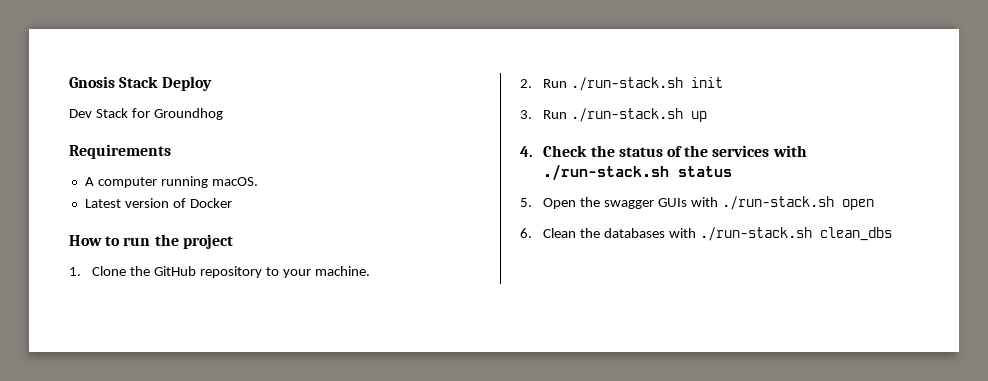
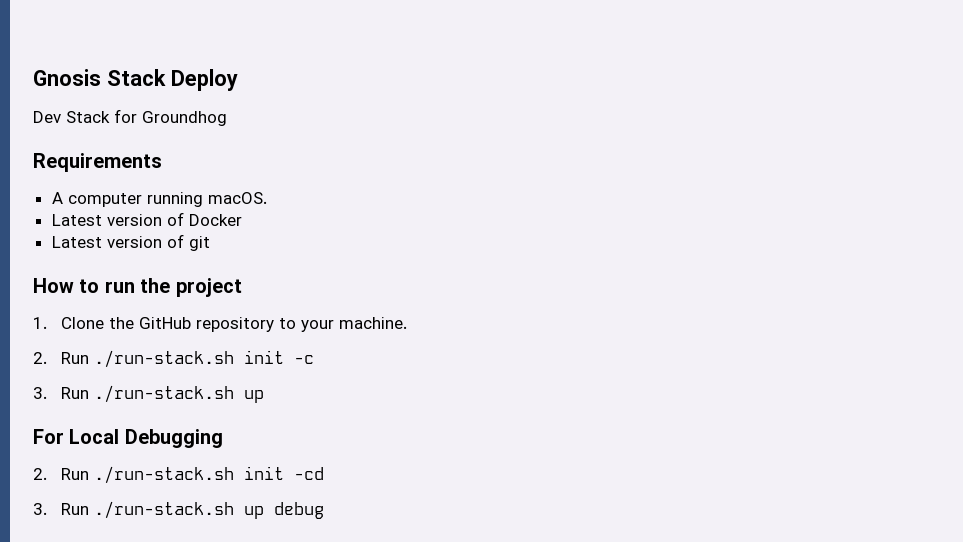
(232, 203) none -> [51,234,210,251] // Latest version of git
(724, 82) none -> [293,355,314,364] -c
[520,145,807,157] [543,164,733,181] [520,196,875,210] [520,227,893,241] 4. Check the status of the services with ./run-stack.sh status // 5. Open the swagger GUIs with ./run-stack.sh open // 6. Clean the databases with ./run-stack.sh clean_dbs -> [33,429,223,448] [33,466,324,484] [33,501,324,519] For Local Debugging // 2. Run ./run-stack.sh init -cd // 3. Run ./run-stack.sh up debug

